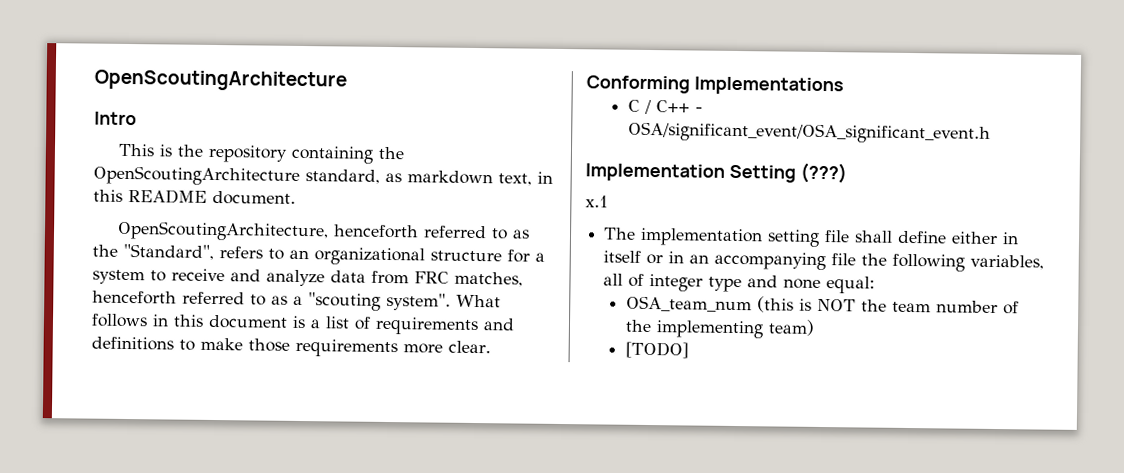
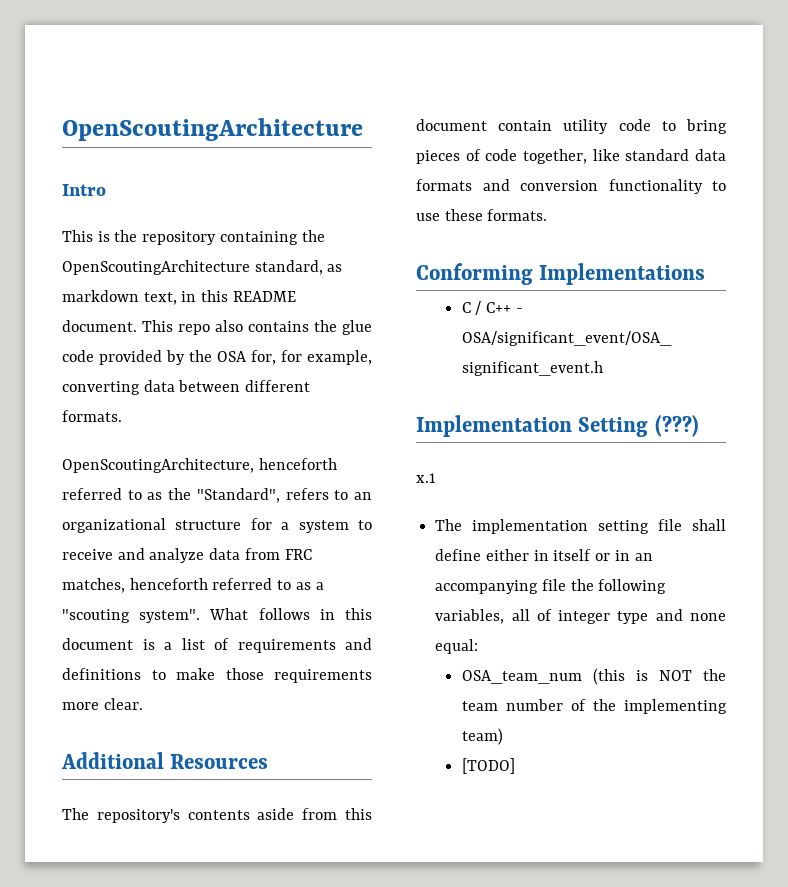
(296, 197) none -> [142,320,372,335] [62,350,372,365] [62,380,311,395] [62,410,122,422] This repo also contains the glue code provided by the OSA for, for example, converting data between different formats.
(491, 347) none -> [61,752,269,769] [62,808,373,823] [416,119,727,134] [416,149,726,164] [416,179,726,194] [416,209,548,221] // Additional Resources // The repository's contents aside from this document contain utility code to bring pieces of code together, like standard data formats and conversion functionality to use these formats.

